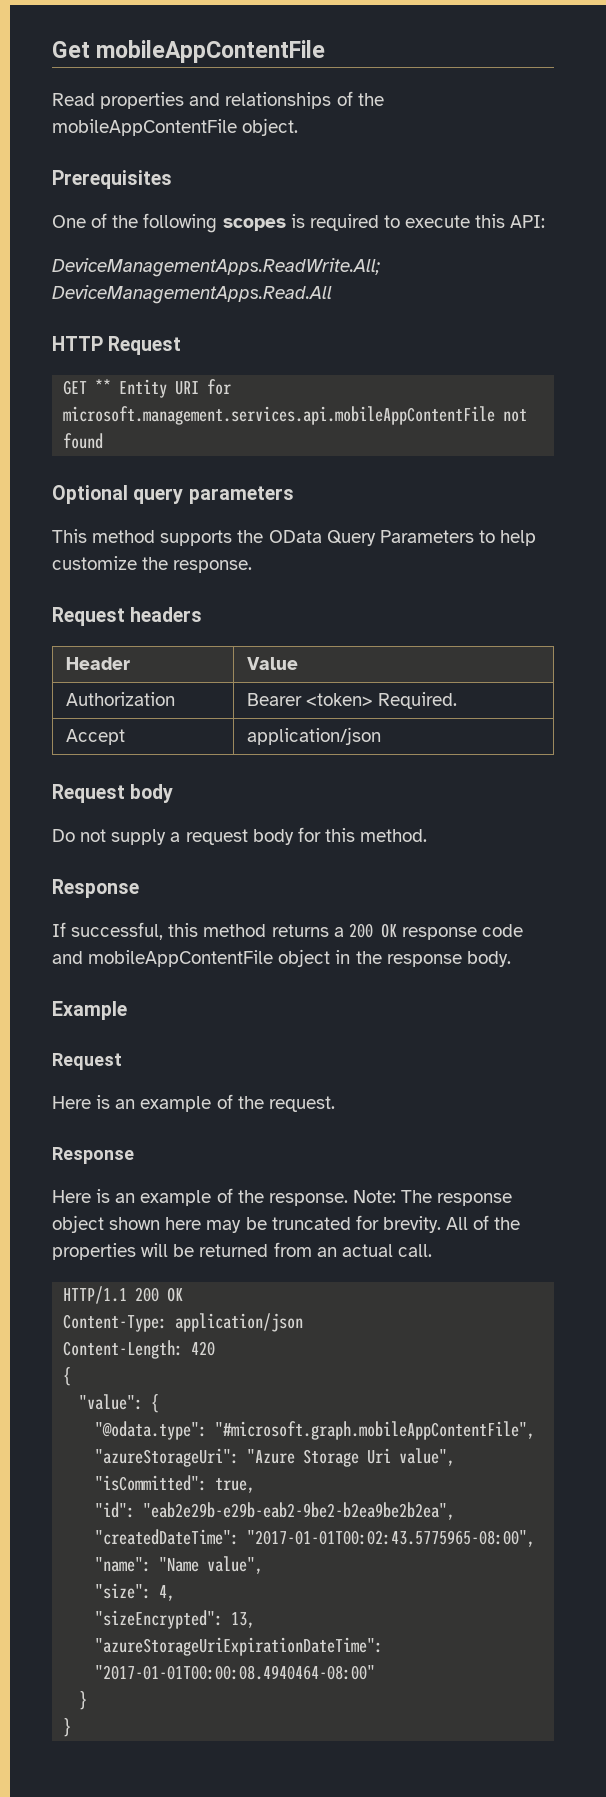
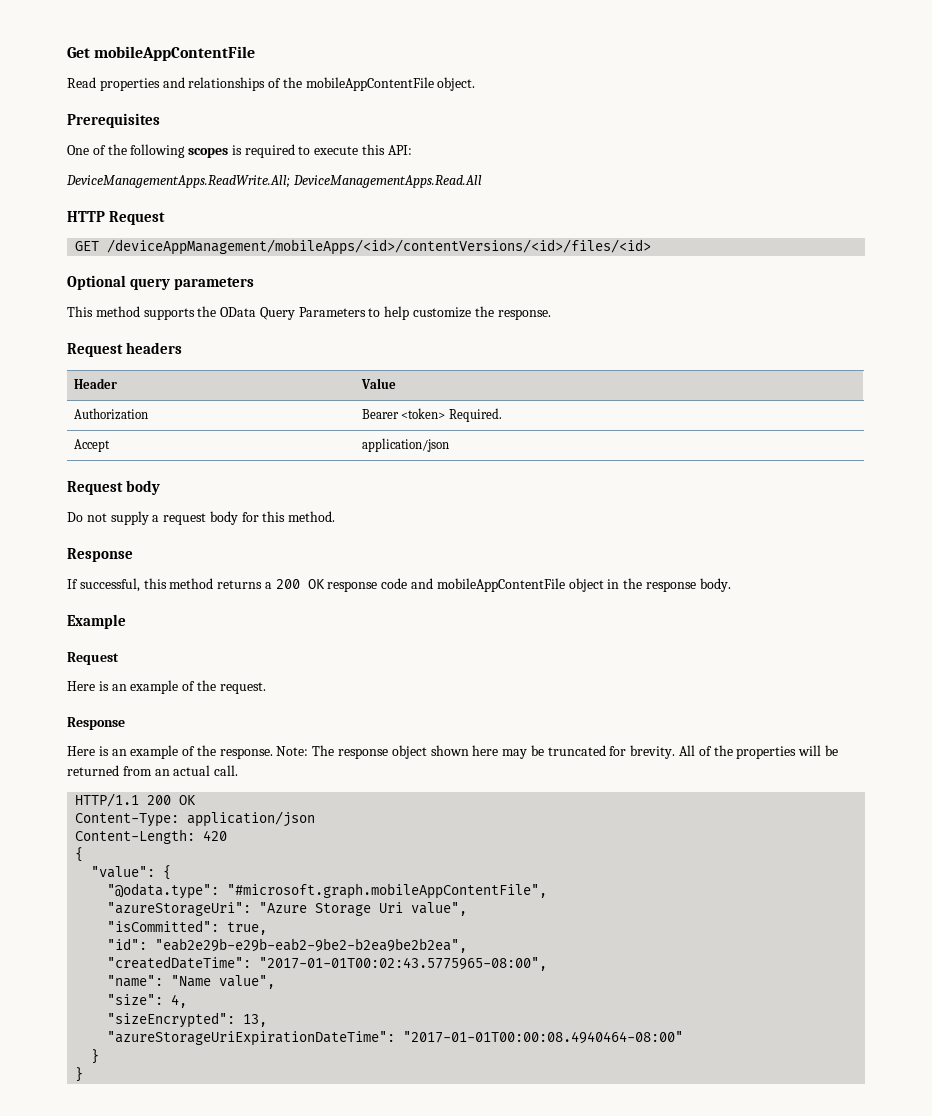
[95,379,232,398] [63,406,528,425] [63,433,104,449] ** Entity URI for microsoft.management.services.api.mobileAppContentFile not found -> [107,239,652,255] /deviceAppManagement/mobileApps/<id>/contentVersions/<id>/files/<id>

